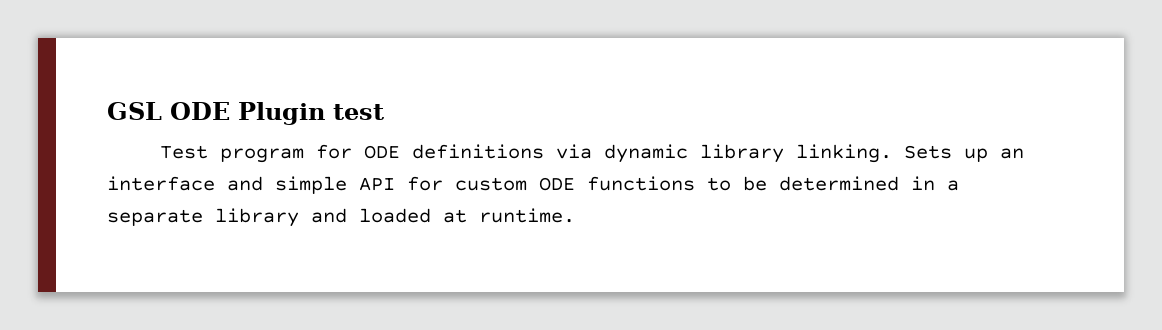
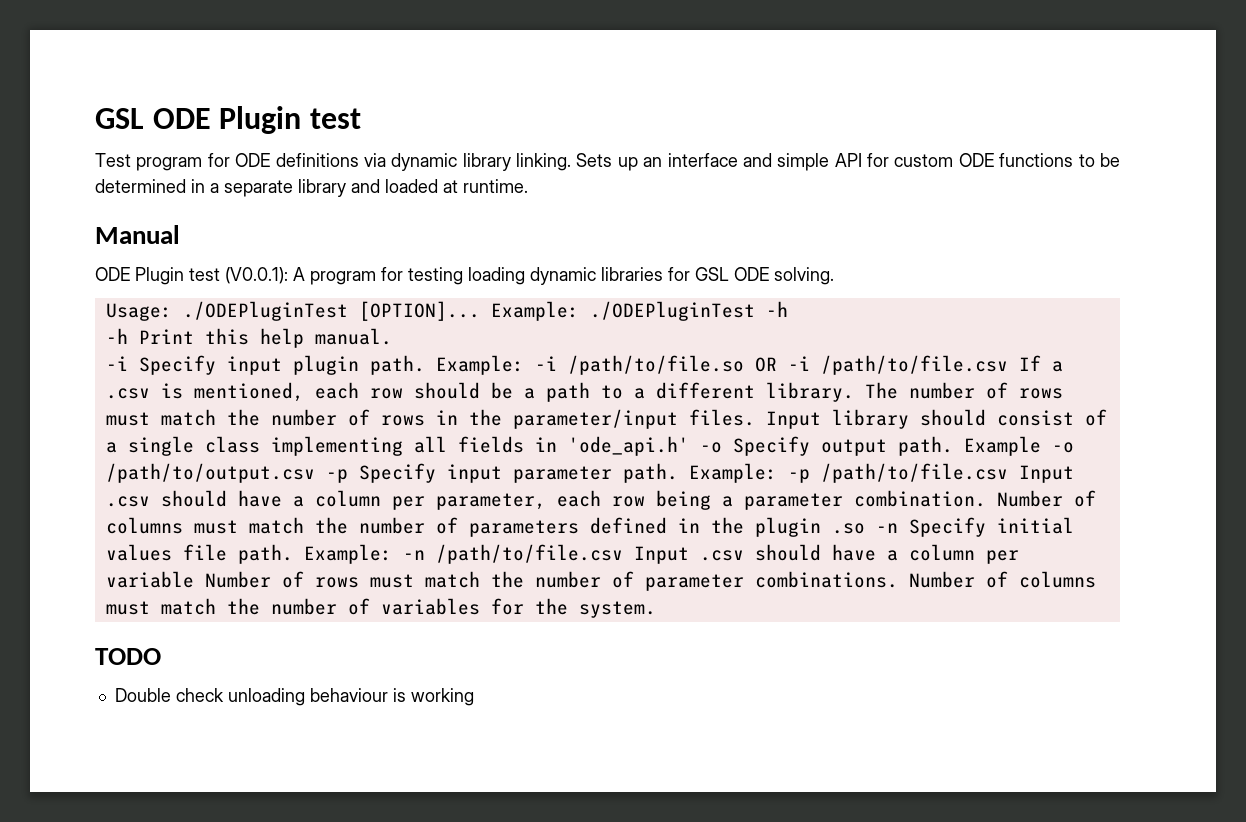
(575, 215) none -> [95,225,180,244] [95,267,834,285] [105,301,788,321] [105,328,392,348] [105,355,1063,375] [105,382,1063,402] [105,409,1107,429] [105,436,1074,456] [105,463,1074,483] [105,490,1096,510] [105,517,1074,537] [105,544,1019,564] [105,571,1096,591] [105,598,656,618] [95,648,161,665] [114,688,474,706] // Manual // ODE Plugin test (V0.0.1): A program for testing loading dynamic libraries for GSL ODE solving. // Usage: ./ODEPluginTest [OPTION]... Example: ./ODEPluginTest -h // -h Print this help manual. // -i Specify input plugin path. Example: -i /path/to/file.so OR -i /path/to/file.csv If a .csv is mentioned, each row should be a path to a different library. The number of rows must match the number of rows in the parameter/input files. Input library should consist of a single class implementing all fields in 'ode_api.h' -o Specify output path. Example -o /path/to/output.csv -p Specify input parameter path. Example: -p /path/to/file.csv Input .csv should have a column per parameter, each row being a parameter combination. Number of columns must match the number of parameters defined in the plugin .so -n Specify initial values file path. Example: -n /path/to/file.csv Input .csv should have a column per variable Number of rows must match the number of parameter combinations. Number of columns must match the number of variables for the system. // TODO // Double check unloading behaviour is working

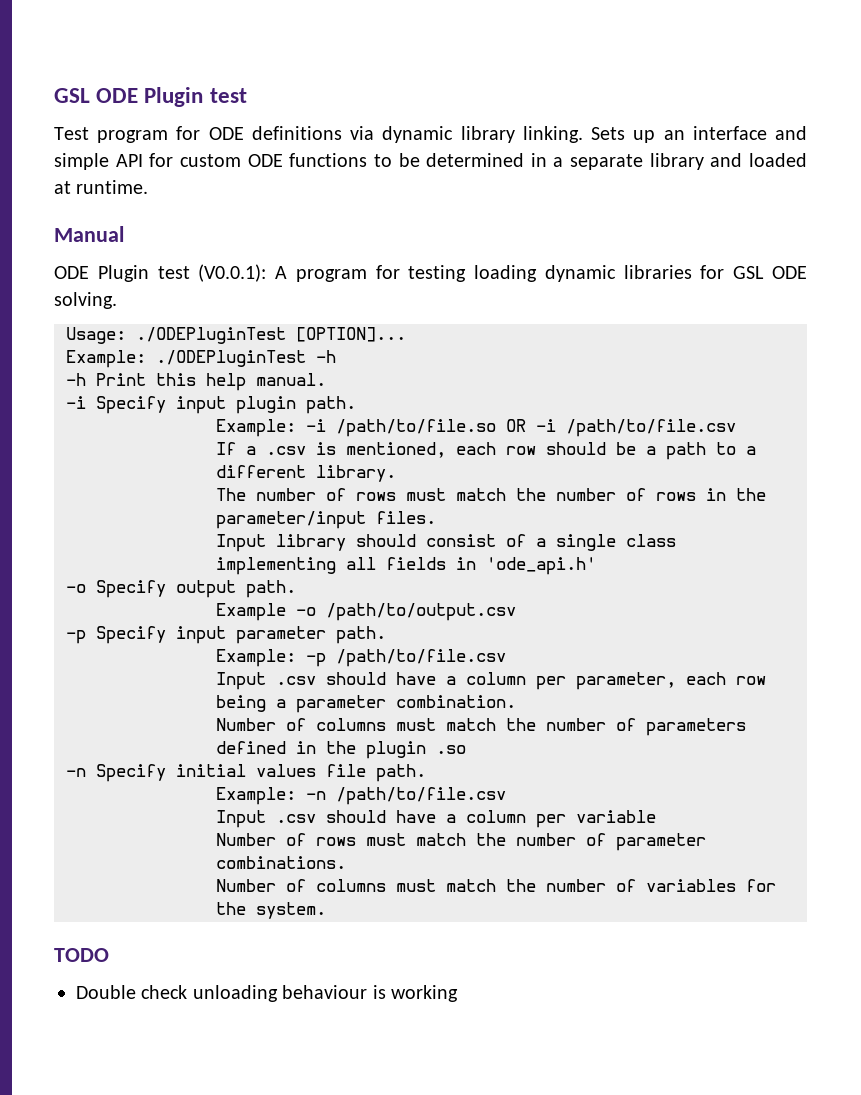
(480, 311) none -> (406, 334) //
(425, 365) none -> (356, 405) //
(1008, 365) none -> (736, 428) //
(854, 392) none -> (396, 473) //
(755, 417) none -> (436, 517) //
(689, 446) none -> (596, 566) //
(953, 446) none -> (296, 589) //
(315, 473) none -> (516, 612) //
(678, 473) none -> (386, 635) //
(1008, 473) none -> (506, 658) //
(986, 498) none -> (516, 701) //
(865, 528) none -> (466, 749) //
(293, 554) none -> (426, 773) //
(623, 554) none -> (506, 796) //
(194, 579) none -> (656, 816) //
(898, 579) none -> (346, 862) //

